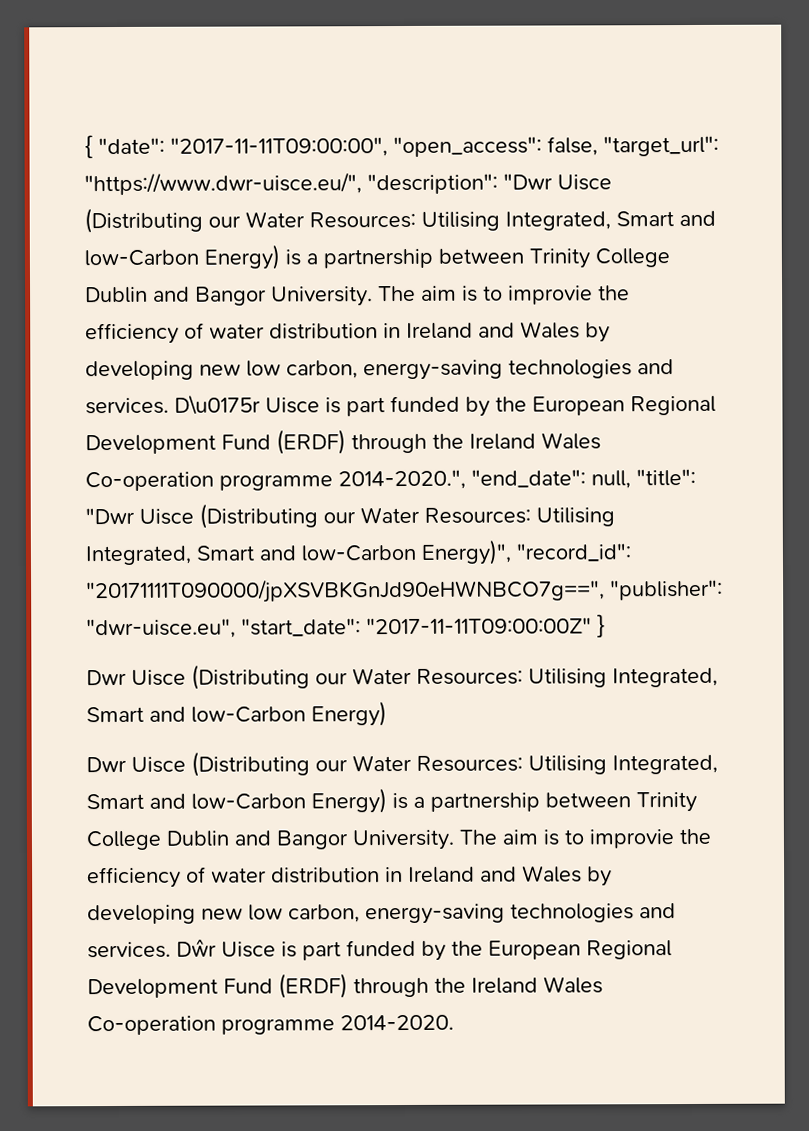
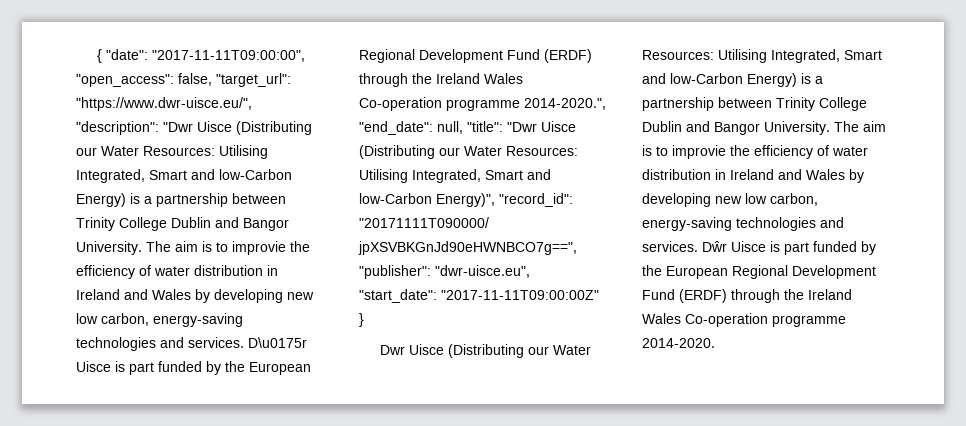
[86,751,718,777] [86,788,387,814] // Dwr Uisce (Distributing our Water Resources: Utilising Integrated, Smart and low-Carbon Energy) -> (797, 80) none

